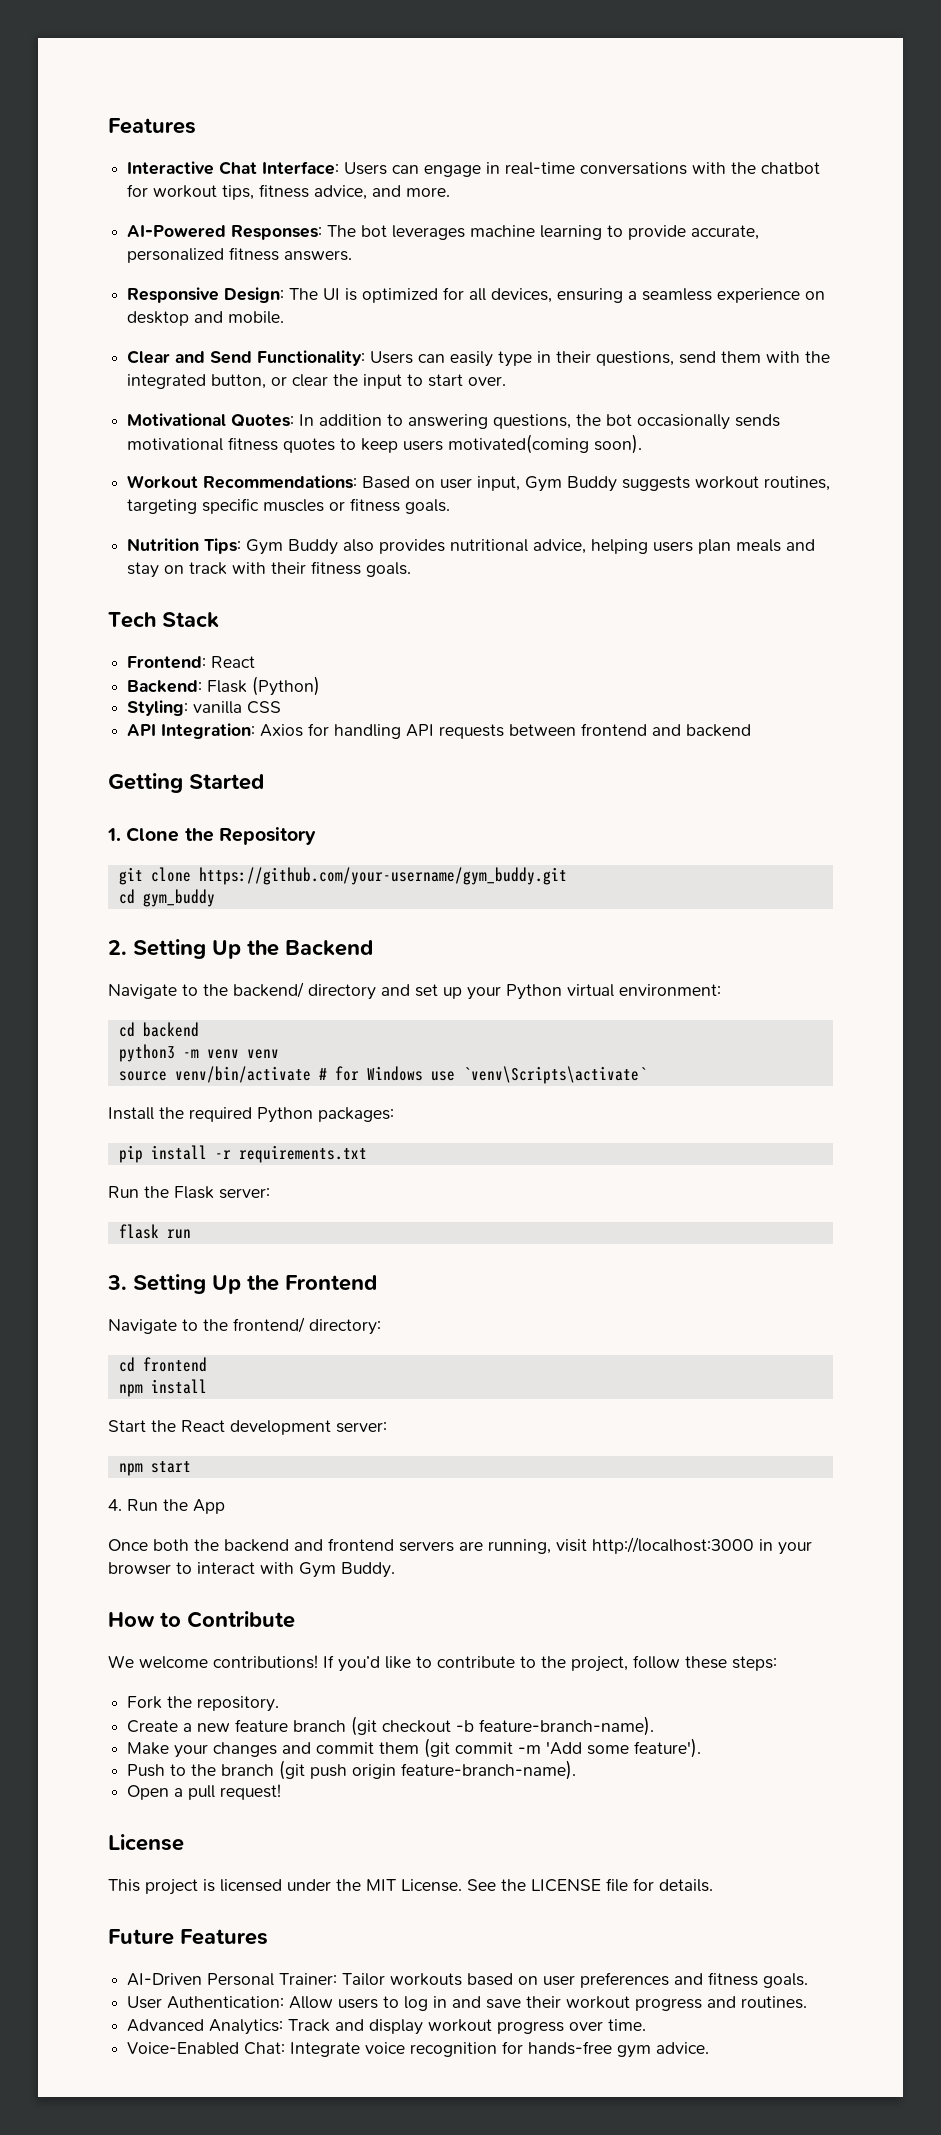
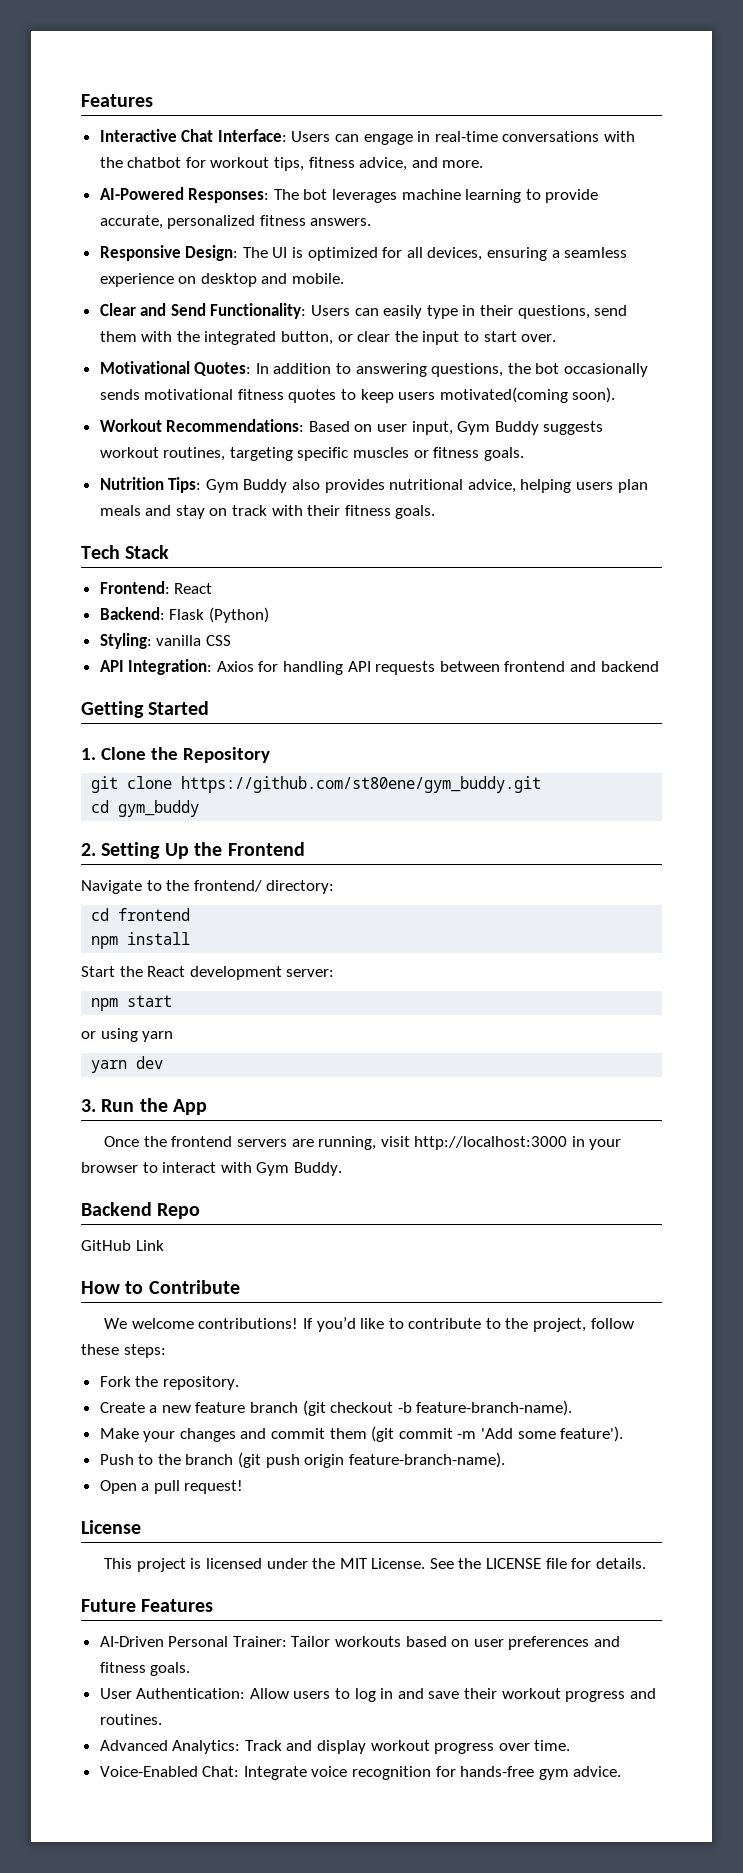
[198,867,567,885] https://github.com/your-username/gym_buddy.git -> [181,776,542,793] https://github.com/st80ene/gym_buddy.git
[285,940,373,956] [108,982,721,1000] [118,1022,199,1037] [118,1044,279,1062] [118,1066,647,1084] [108,1107,394,1123] [118,1145,367,1163] [108,1186,270,1199] [118,1224,191,1239] [107,1274,279,1294] Backend // Navigate to the backend/ directory and set up your Python virtual environment: // cd backend // python3 -m venv venv // source venv/bin/activate # for Windows use `venv\Scripts\activate` // Install the required Python packages: // pip install -r requirements.txt // Run the Flask server: // flask run // 3. Setting Up the -> (223, 849) none
[108,1499,122,1511] 4. -> [81,1028,174,1042] [91,1056,164,1073] [81,1099,96,1112] or using yarn // yarn dev // 3.
[153,1539,323,1552] both the backend and -> [143,1136,167,1147] the
(395, 1570) none -> [81,1202,201,1219] [81,1240,164,1251] // Backend Repo // GitHub Link

